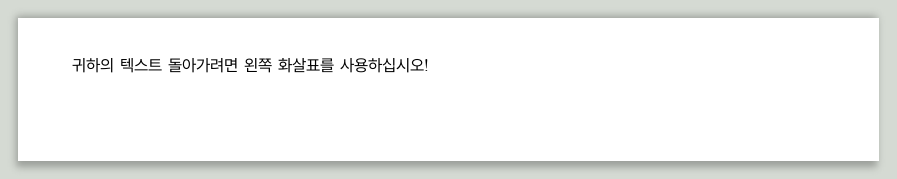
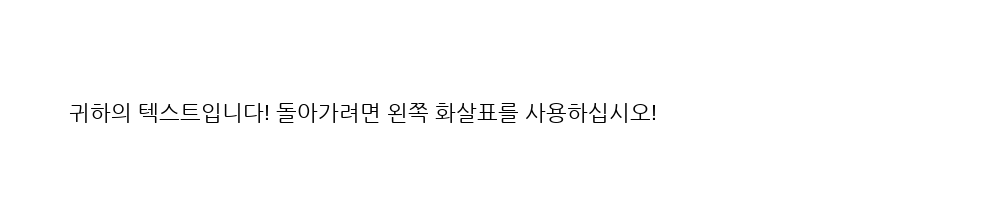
[120,58,162,73] 텍스트 -> [138,103,270,123] 텍스트입니다!

